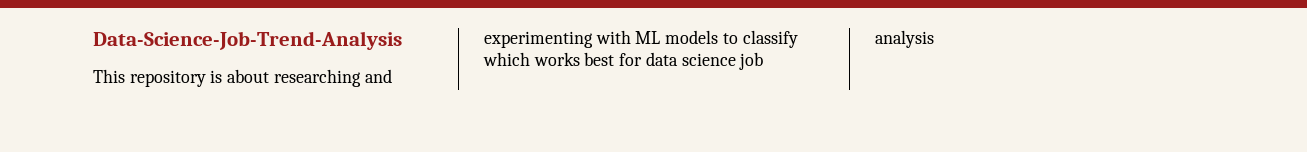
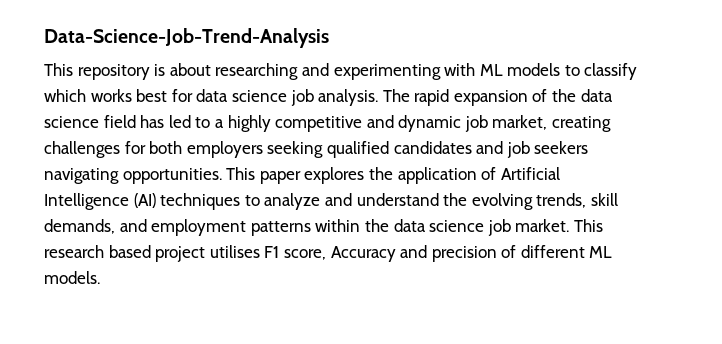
[875,30,934,48] analysis -> [318,89,613,106] [44,115,612,132] [44,141,589,158] [44,167,560,184] [44,193,618,210] [44,219,603,236] [44,245,613,262] [44,271,100,284] analysis. The rapid expansion of the data science field has led to a highly competitive and dynamic job market, creating challenges for both employers seeking qualified candidates and job seekers navigating opportunities. This paper explores the application of Artificial Intelligence (AI) techniques to analyze and understand the evolving trends, skill demands, and employment patterns within the data science job market. This research based project utilises F1 score, Accuracy and precision of different ML models.

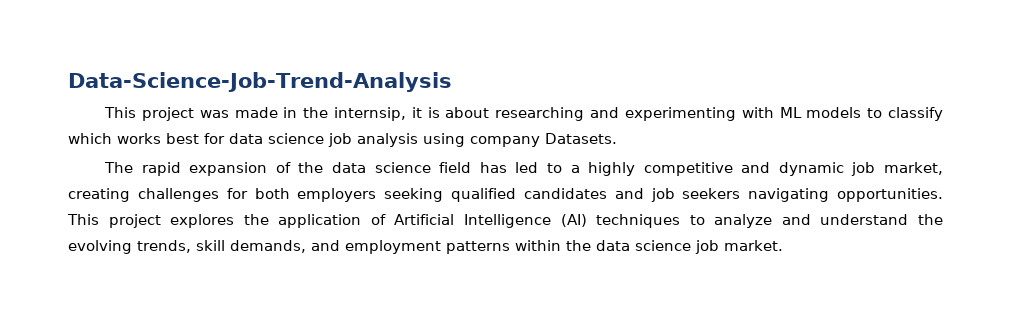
[77,64,150,80] repository -> [141,107,422,121] project was made in the internsip, it
[318,89,379,106] analysis. -> [357,133,617,147] analysis using company Datasets. //
[259,171,301,184] paper -> [108,214,161,228] project
[573,219,603,232] [44,245,613,262] [44,271,100,284] This research based project utilises F1 score, Accuracy and precision of different ML models. -> (783, 245) none

